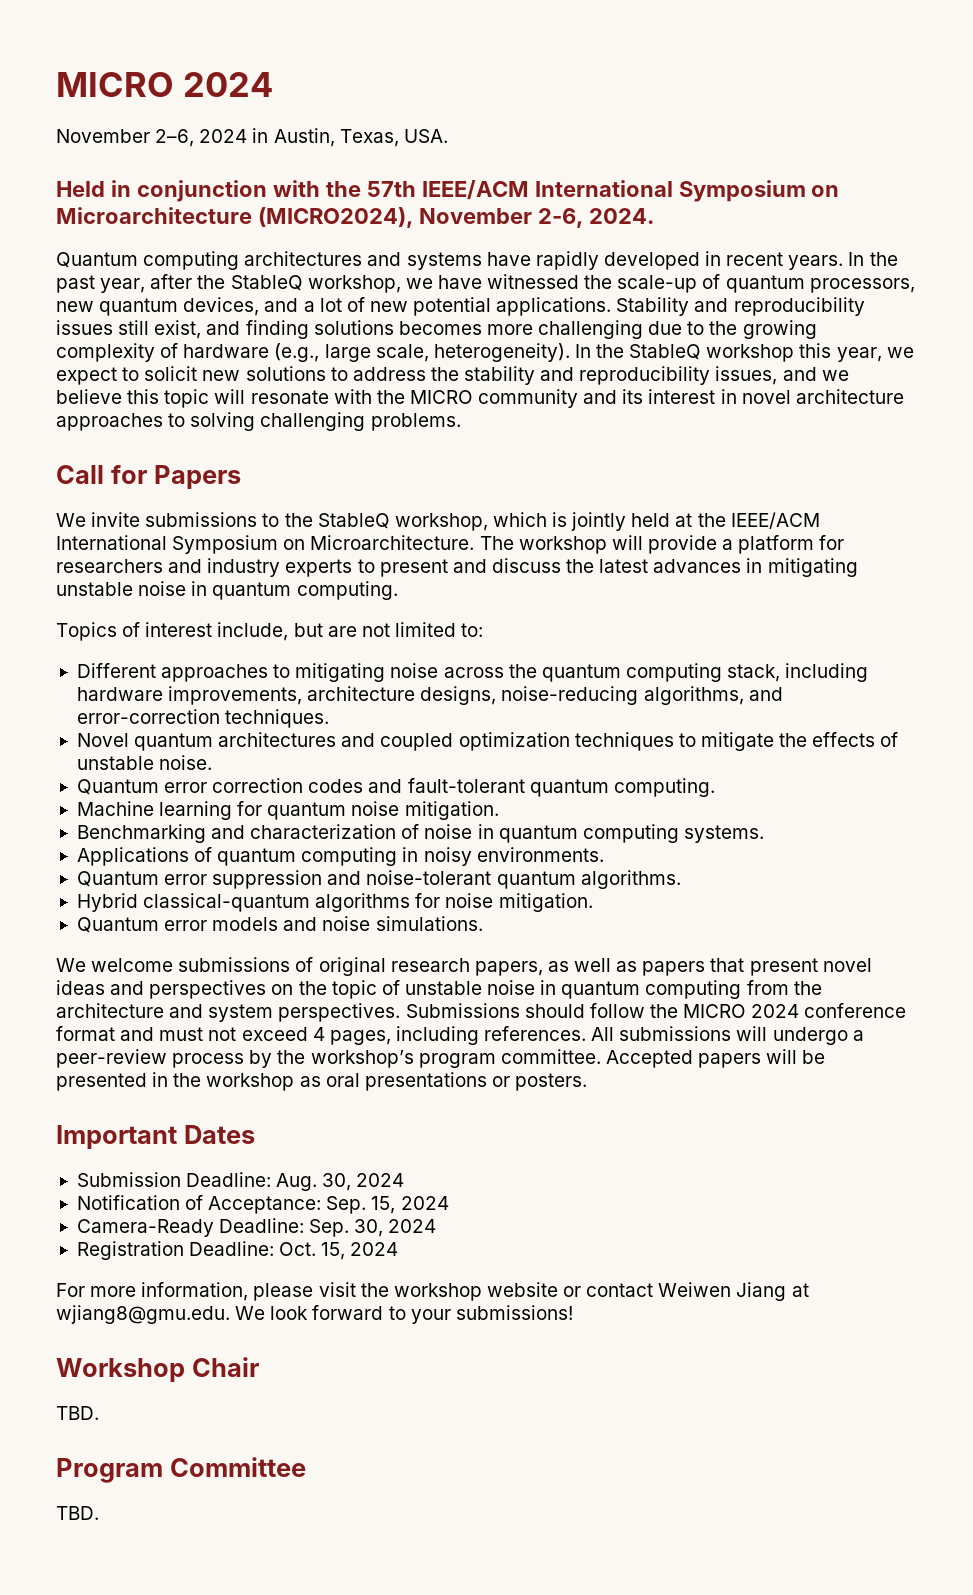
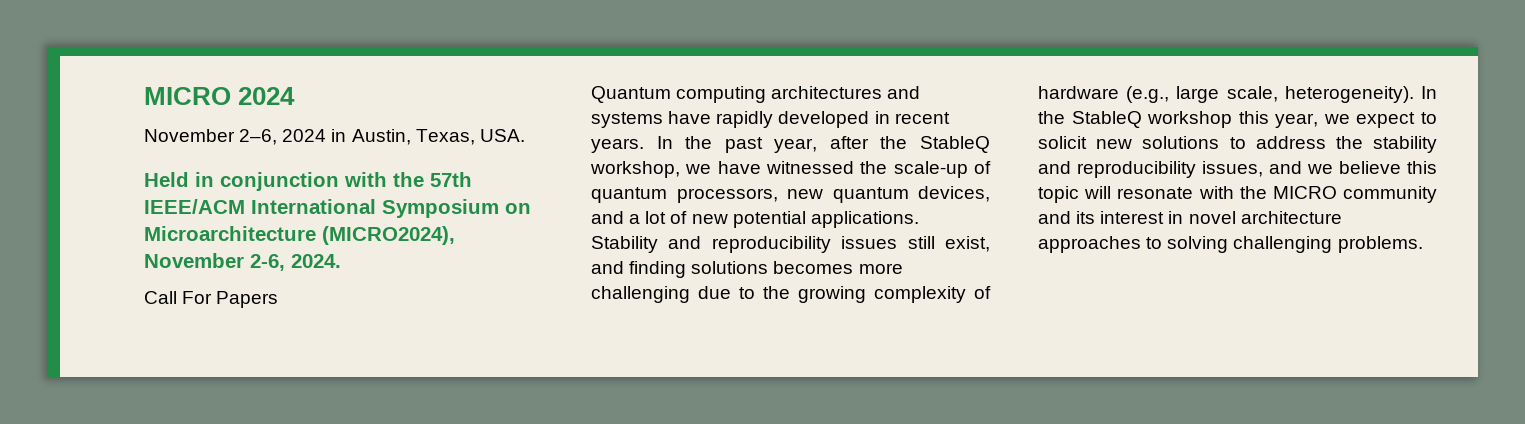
(654, 216) none -> [144,291,279,308] // Call For Papers
[56,465,241,489] [56,512,820,531] [56,535,845,554] [56,558,858,577] [56,581,398,600] [56,622,484,641] [76,663,869,682] [76,686,783,705] [76,709,330,728] [76,732,899,751] [76,755,213,770] [76,778,715,797] [76,801,499,820] [76,824,764,843] [76,847,604,866] [76,870,681,889] [76,893,593,912] [76,916,483,933] [56,957,872,976] [56,980,822,999] [56,1003,907,1022] [56,1026,864,1045] [56,1049,826,1068] [56,1072,588,1091] [56,1125,255,1149] [76,1172,405,1191] [76,1195,449,1214] [76,1218,437,1237] [76,1241,399,1260] [56,1282,809,1301] [56,1305,573,1324] [56,1357,259,1382] [56,1406,99,1420] [56,1457,306,1483] [56,1506,99,1520] // Call for Papers // We invite submissions to the StableQ workshop, which is jointly held at the IEEE/ACM International Symposium on Microarchitecture. The workshop will provide a platform for researchers and industry experts to present and discuss the latest advances in mitigating unstable noise in quantum computing. // Topics of interest include, but are not limited to: // Different approaches to mitigating noise across the quantum computing stack, including hardware improvements, architecture designs, noise-reducing algorithms, and error-correction techniques. // Novel quantum architectures and coupled optimization techniques to mitigate the effects of unstable noise. // Quantum error correction codes and fault-tolerant quantum computing. // Machine learning for quantum noise mitigation. // Benchmarking and characterization of noise in quantum computing systems. // Applications of quantum computing in noisy environments. // Quantum error suppression and noise-tolerant quantum algorithms. // Hybrid classical-quantum algorithms for noise mitigation. // Quantum error models and noise simulations. // We welcome submissions of original research papers, as well as papers that present novel ideas and perspectives on the topic of unstable noise in quantum computing from the architecture and system perspectives. Submissions should follow the MICRO 2024 conference format and must not exceed 4 pages, including references. All submissions will undergo a peer-review process by the workshop’s program committee. Accepted papers will be presented in the workshop as oral presentations or posters. // Important Dates // Submission Deadline: Aug. 30, 2024 // Notification of Acceptance: Sep. 15, 2024 // Camera-Ready Deadline: Sep. 30, 2024 // Registration Deadline: Oct. 15, 2024 // For more information, please visit the workshop website or contact Weiwen Jiang at wjiang8@gmu.edu. We look forward to your submissions! // Workshop Chair // TBD. // Program Committee // TBD. -> (1423, 244) none

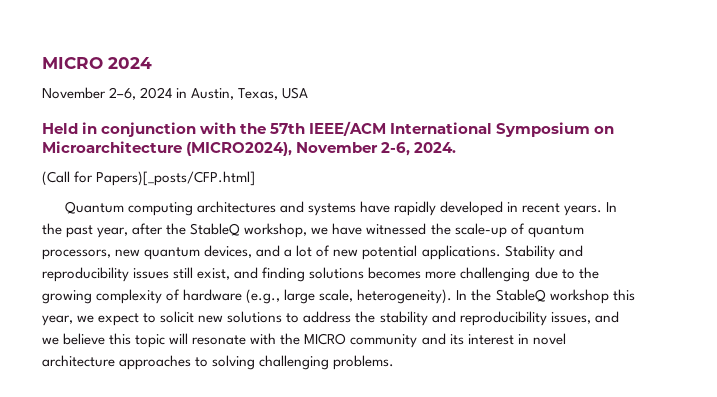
[479,129,525,142] USA. -> [282,87,309,99] USA
[144,291,279,308] Call For Papers -> [42,171,256,186] (Call for Papers)[_posts/CFP.html]

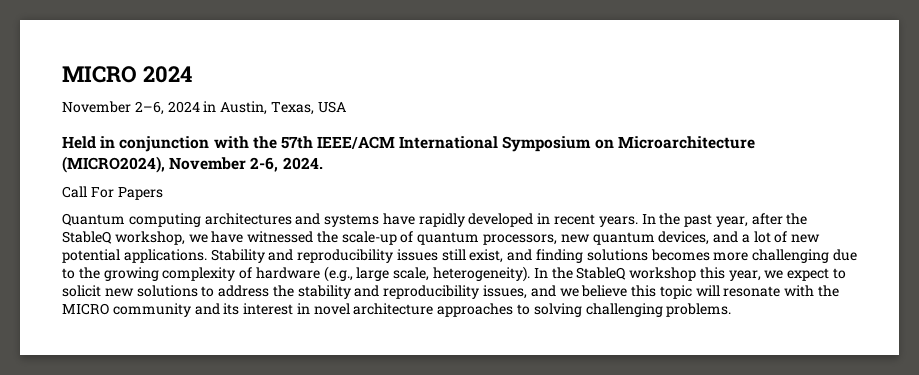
[42,171,256,186] (Call for Papers)[_posts/CFP.html] -> [62,186,163,200] Call For Papers

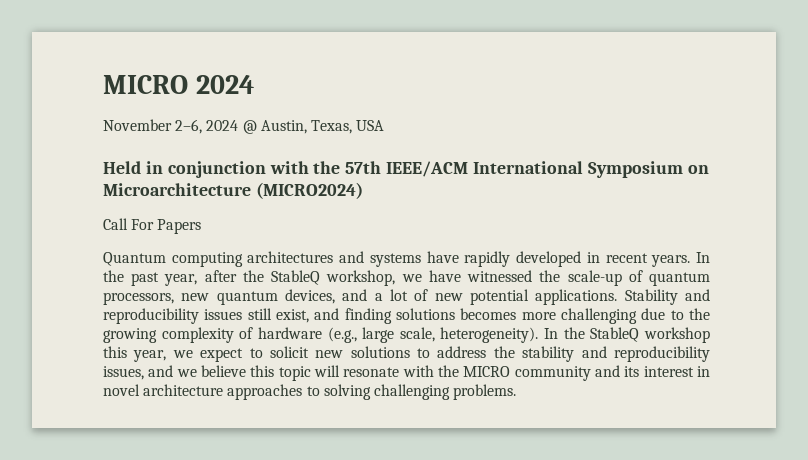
[203,101,217,112] in -> [242,120,257,134] @
[62,156,323,173] (MICRO2024), November 2-6, 2024. -> [255,182,363,199] (MICRO2024)

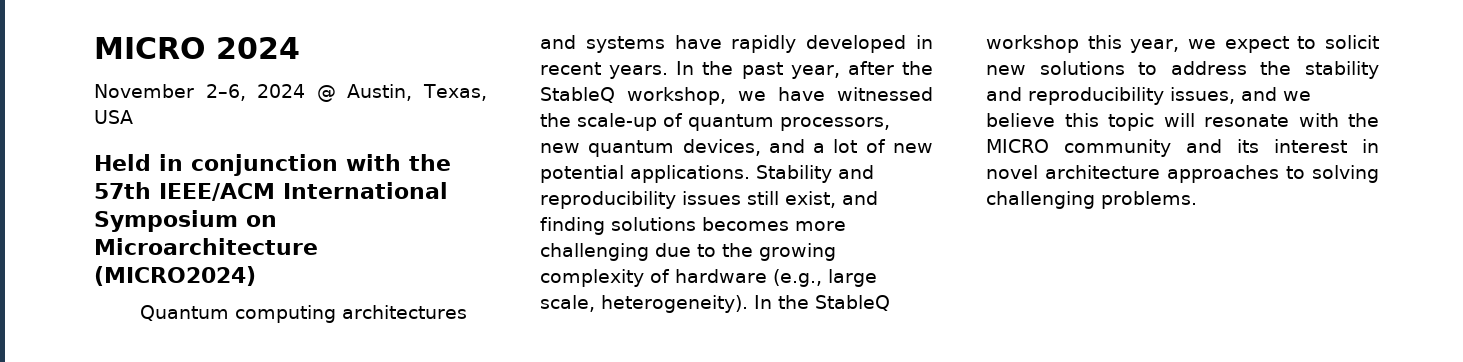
[103,218,202,234] // Call For Papers -> (256, 276) none

